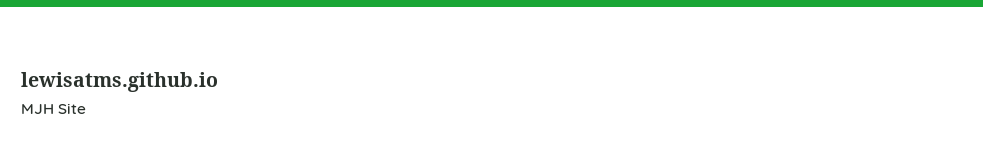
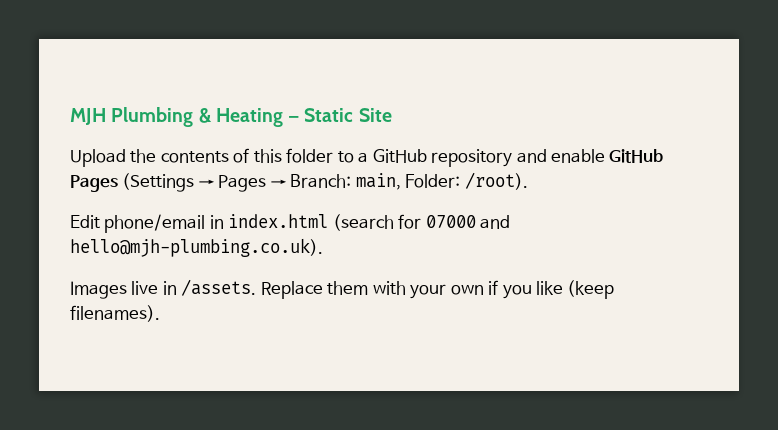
[21,72,218,92] [21,103,87,114] lewisatms.github.io // MJH Site -> [70,107,392,127] [70,148,664,167] [70,172,528,192] [70,214,511,233] [70,238,323,257] [70,279,615,299] [70,305,160,322] MJH Plumbing & Heating — Static Site // Upload the contents of this folder to a GitHub repository and enable GitHub Pages (Settings → Pages → Branch: main, Folder: /root). // Edit phone/email in index.html (search for 07000 and hello@mjh-plumbing.co.uk). // Images live in /assets. Replace them with your own if you like (keep filenames).

